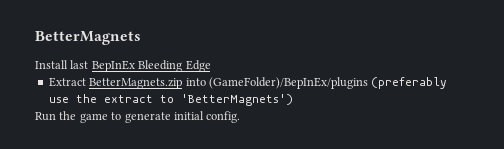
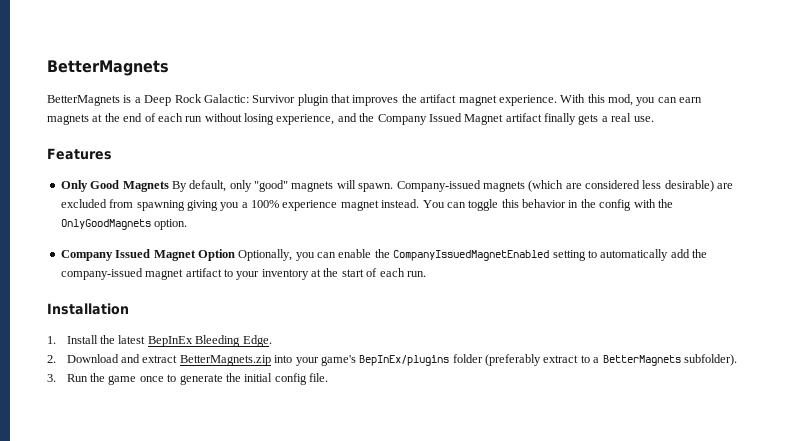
[35,60,211,72] [48,77,448,89] [48,94,293,106] Install last BepInEx Bleeding Edge // Extract BetterMagnets.zip into (GameFolder)/BepInEx/plugins (preferably use the extract to 'BetterMagnets') // -> [47,94,703,106] [47,113,654,125] [47,148,112,160] [60,180,734,192] [60,199,673,211] [60,219,188,230] [60,249,707,261] [60,268,426,280] [47,303,129,315] [47,335,272,347] [47,354,737,366] [47,374,56,382] BetterMagnets is a Deep Rock Galactic: Survivor plugin that improves the artifact magnet experience. With this mod, you can earn magnets at the end of each run without losing experience, and the Company Issued Magnet artifact finally gets a real use. // Features // Only Good Magnets By default, only "good" magnets will spawn. Company-issued magnets (which are considered less desirable) are excluded from spawning giving you a 100% experience magnet instead. You can toggle this behavior in the config with the OnlyGoodMagnets option. // Company Issued Magnet Option Optionally, you can enable the CompanyIssuedMagnetEnabled setting to automatically add the company-issued magnet artifact to your inventory at the start of each run. // Installation // 1. Install the latest BepInEx Bleeding Edge. // 2. Download and extract BetterMagnets.zip into your game's BepInEx/plugins folder (preferably extract to a BetterMagnets subfolder). // 3.
(108, 118) none -> [139,376,164,382] once
[173,111,241,123] initial config. -> [225,373,329,385] the initial config file.

